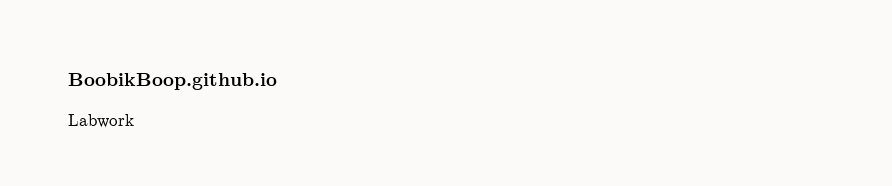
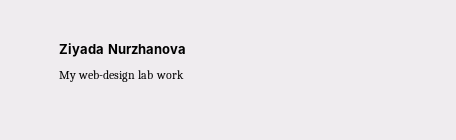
[68,73,277,90] [68,114,134,128] BoobikBoop.github.io // Labwork -> [59,43,186,57] [59,70,184,82] Ziyada Nurzhanova // My web-design lab work

